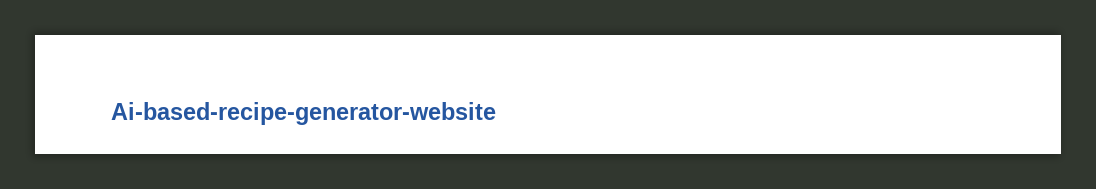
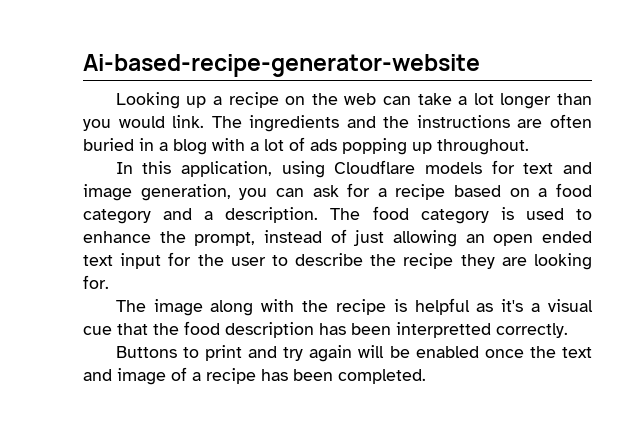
(496, 113) none -> [115,92,593,109] [83,114,592,132] [83,137,529,155] [115,160,592,178] [83,183,592,201] [83,206,592,224] [83,229,592,247] [83,252,592,270] [83,275,109,289] [115,298,593,316] [83,321,568,338] [115,345,592,362] [83,367,426,385] // Looking up a recipe on the web can take a lot longer than you would link. The ingredients and the instructions are often buried in a blog with a lot of ads popping up throughout. // In this application, using Cloudflare models for text and image generation, you can ask for a recipe based on a food category and a description. The food category is used to enhance the prompt, instead of just allowing an open ended text input for the user to describe the recipe they are looking for. // The image along with the recipe is helpful as it's a visual cue that the food description has been interpretted correctly. // Buttons to print and try again will be enabled once the text and image of a recipe has been completed.

